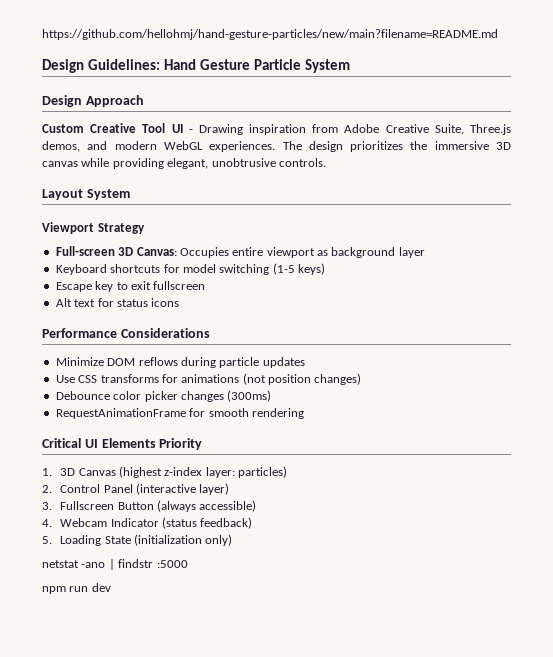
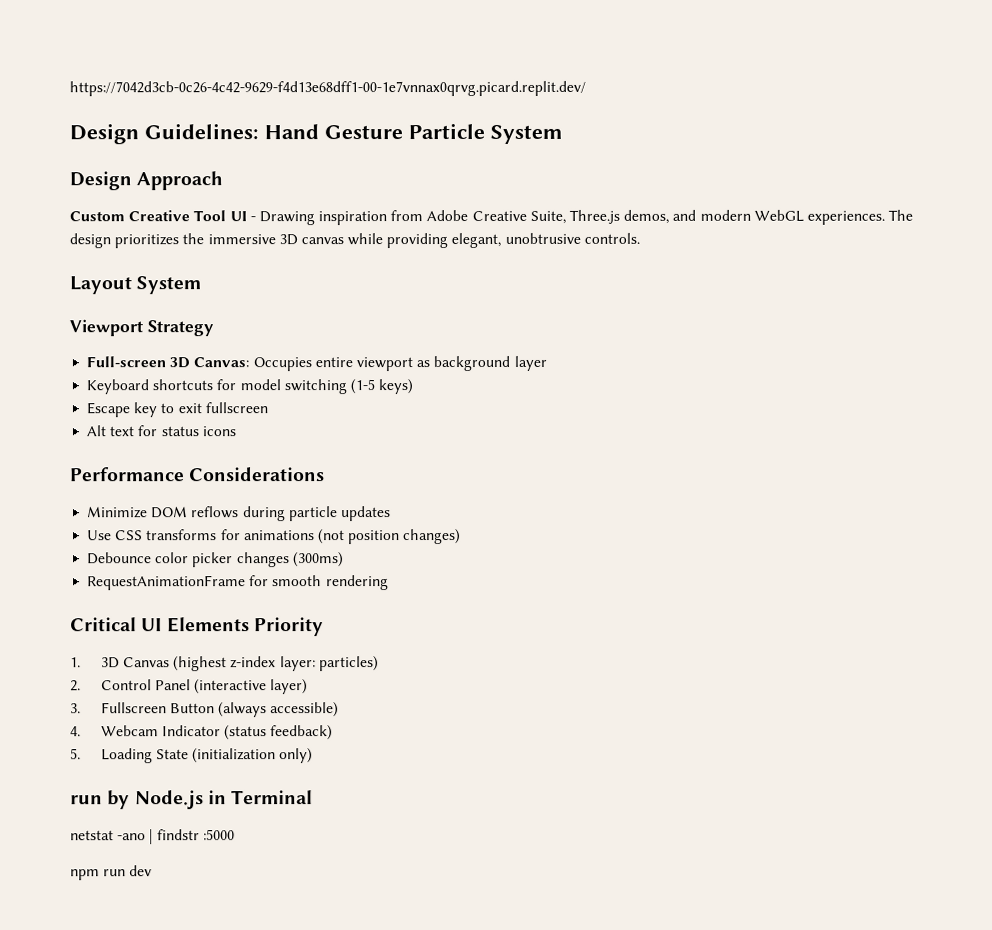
[42,29,498,40] https://github.com/hellohmj/hand-gesture-particles/new/main?filename=README.md -> [69,80,586,97] https://7042d3cb-0c26-4c42-9629-f4d13e68dff1-00-1e7vnnax0qrvg.picard.replit.dev/
(233, 540) none -> [70,790,314,810] // run by Node.js in Terminal

